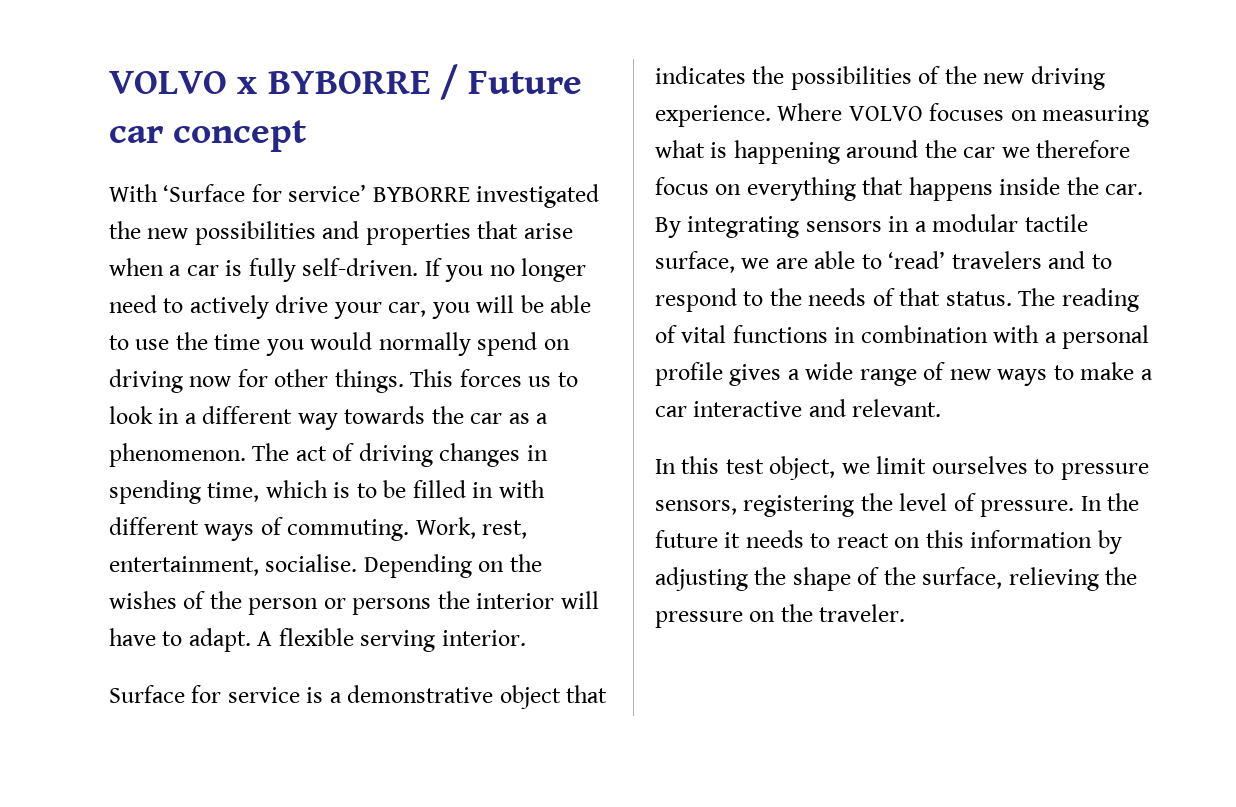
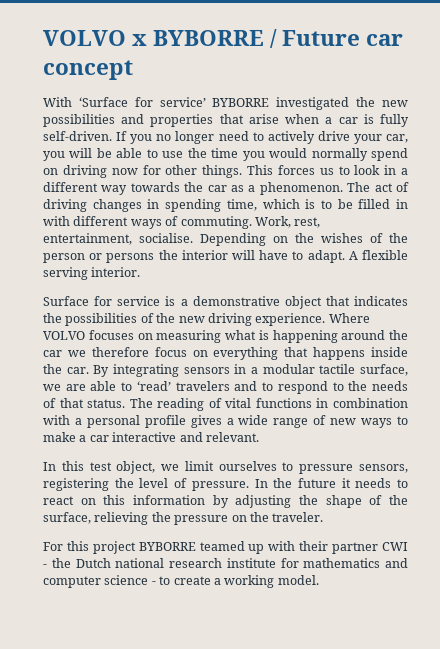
(906, 613) none -> [43,541,409,554] [43,558,408,568] [43,575,319,588] // For this project BYBORRE teamed up with their partner CWI - the Dutch national research institute for mathematics and computer science - to create a working model.

